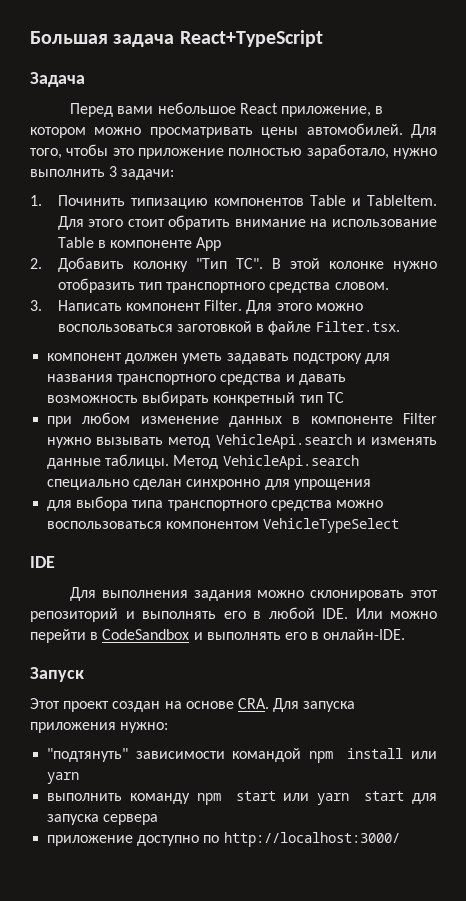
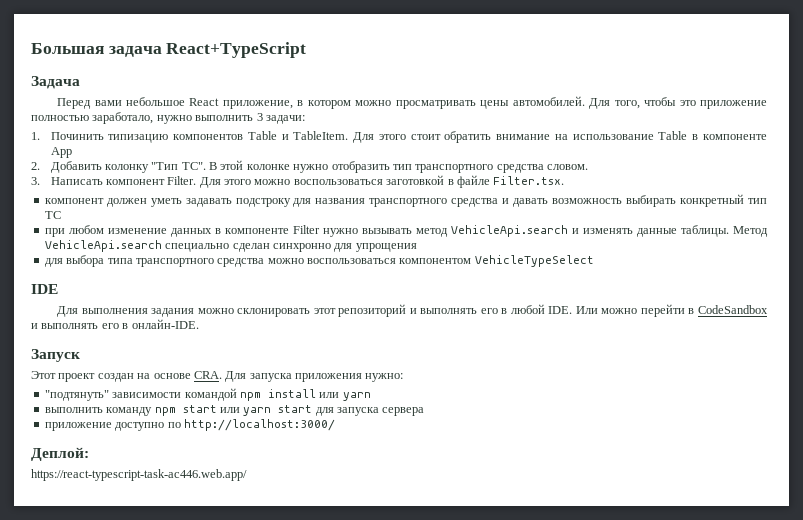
(400, 839) none -> [31,447,89,461] [31,469,247,481] // Деплой: // https://react-typescript-task-ac446.web.app/

